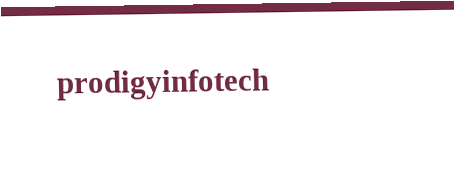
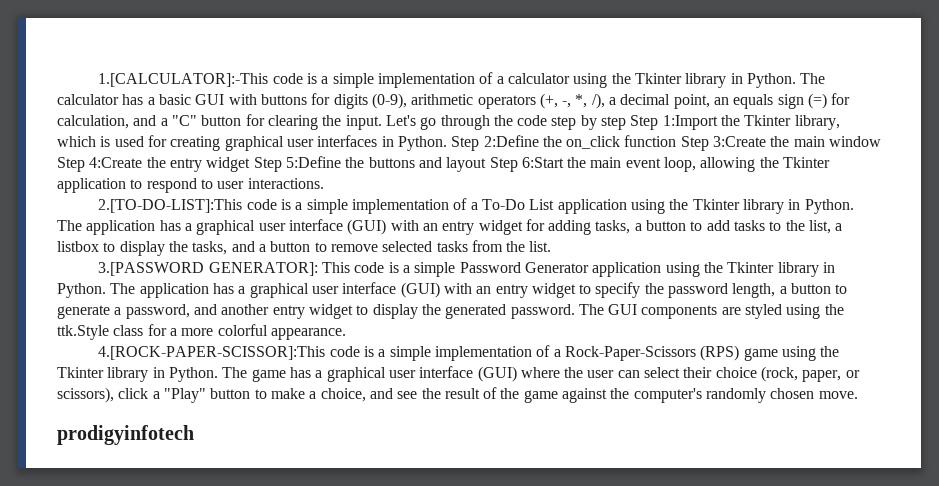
(56, 84) none -> [98,72,826,88] [57,93,851,109] [57,114,840,130] [57,135,882,151] [57,156,831,172] [57,178,324,193] [98,198,854,214] [57,219,843,235] [57,240,552,256] [98,262,835,277] [57,282,848,298] [57,304,844,319] [57,324,346,340] [98,345,840,361] [57,366,860,382] [57,387,858,403] 1.[CALCULATOR]:-This code is a simple implementation of a calculator using the Tkinter library in Python. The calculator has a basic GUI with buttons for digits (0-9), arithmetic operators (+, -, *, /), a decimal point, an equals sign (=) for calculation, and a "C" button for clearing the input. Let's go through the code step by step Step 1:Import the Tkinter library, which is used for creating graphical user interfaces in Python. Step 2:Define the on_click function Step 3:Create the main window Step 4:Create the entry widget Step 5:Define the buttons and layout Step 6:Start the main event loop, allowing the Tkinter application to respond to user interactions. // 2.[TO-DO-LIST]:This code is a simple implementation of a To-Do List application using the Tkinter library in Python. The application has a graphical user interface (GUI) with an entry widget for adding tasks, a button to add tasks to the list, a listbox to display the tasks, and a button to remove selected tasks from the list. // 3.[PASSWORD GENERATOR]: This code is a simple Password Generator application using the Tkinter library in Python. The application has a graphical user interface (GUI) with an entry widget to specify the password length, a button to generate a password, and another entry widget to display the generated password. The GUI components are styled using the ttk.Style class for a more colorful appearance. // 4.[ROCK-PAPER-SCISSOR]:This code is a simple implementation of a Rock-Paper-Scissors (RPS) game using the Tkinter library in Python. The game has a graphical user interface (GUI) where the user can select their choice (rock, paper, or scissors), click a "Play" button to make a choice, and see the result of the game against the computer's randomly chosen move. //

